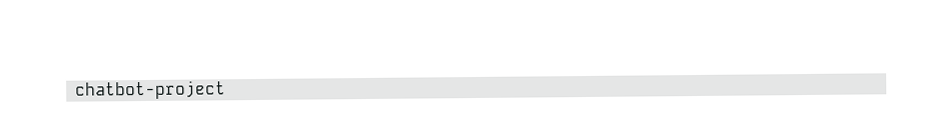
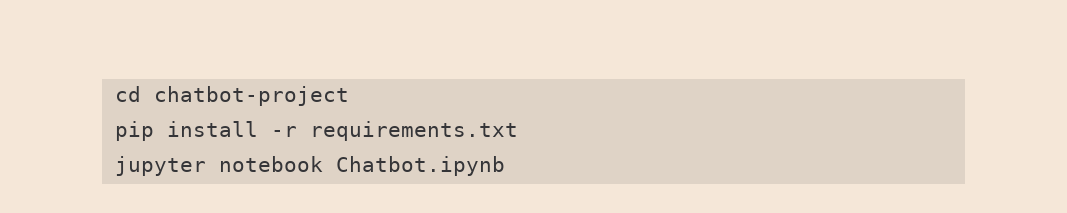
(75, 90) none -> [114,86,141,102] cd
(226, 90) none -> [114,121,518,141] [114,156,505,176] // pip install -r requirements.txt // jupyter notebook Chatbot.ipynb

